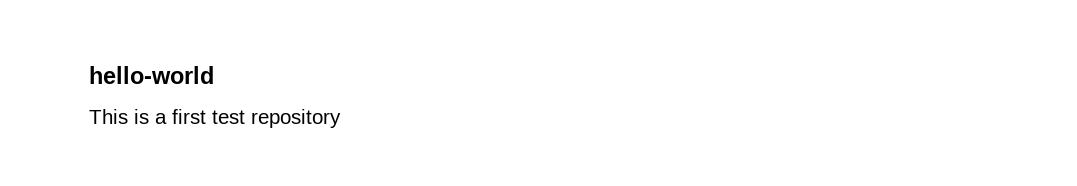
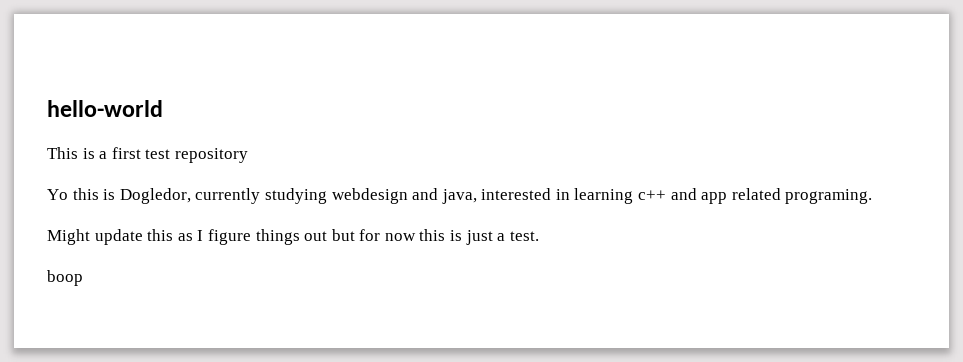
(341, 118) none -> [47,188,873,204] [47,229,539,245] [47,270,83,286] // Yo this is Dogledor, currently studying webdesign and java, interested in learning c++ and app related programing. // Might update this as I figure things out but for now this is just a test. // boop

